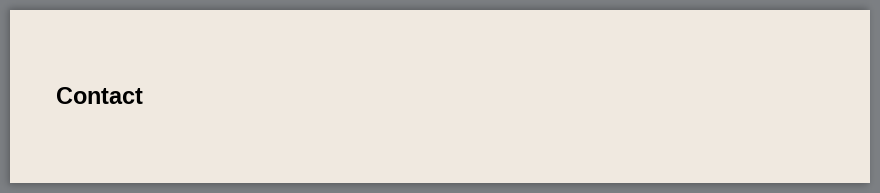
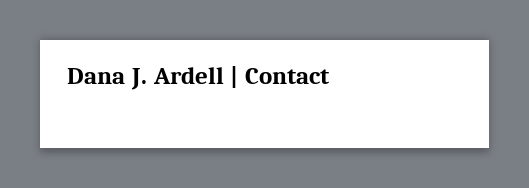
(56, 95) none -> [67,66,239,90] Dana J. Ardell |

